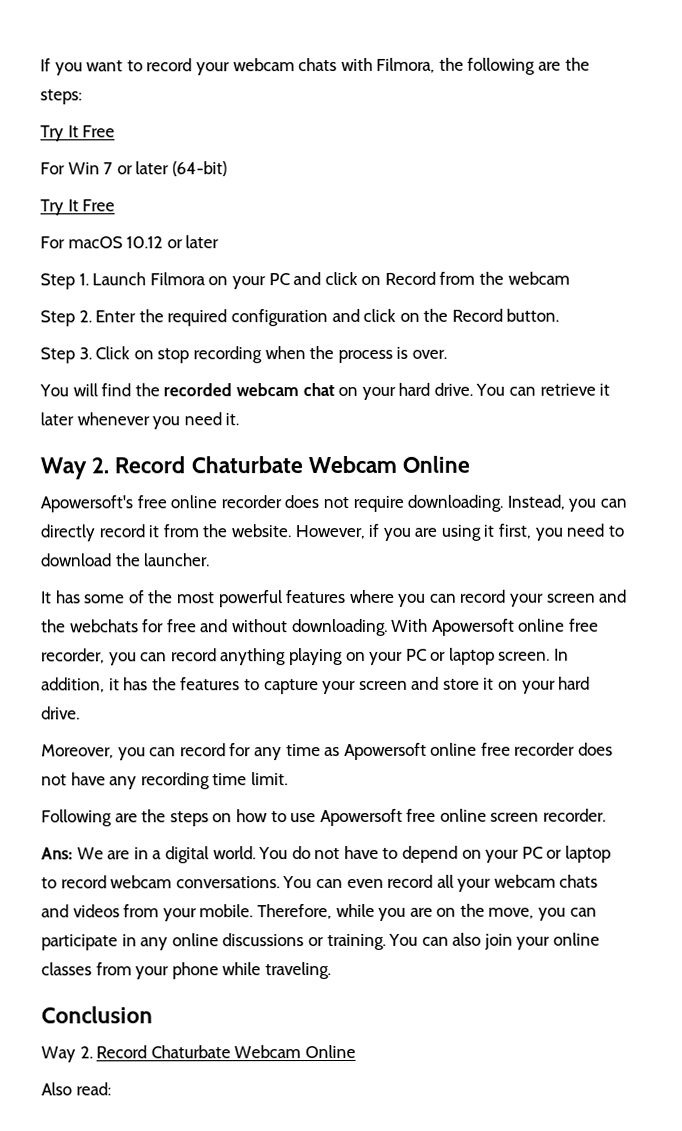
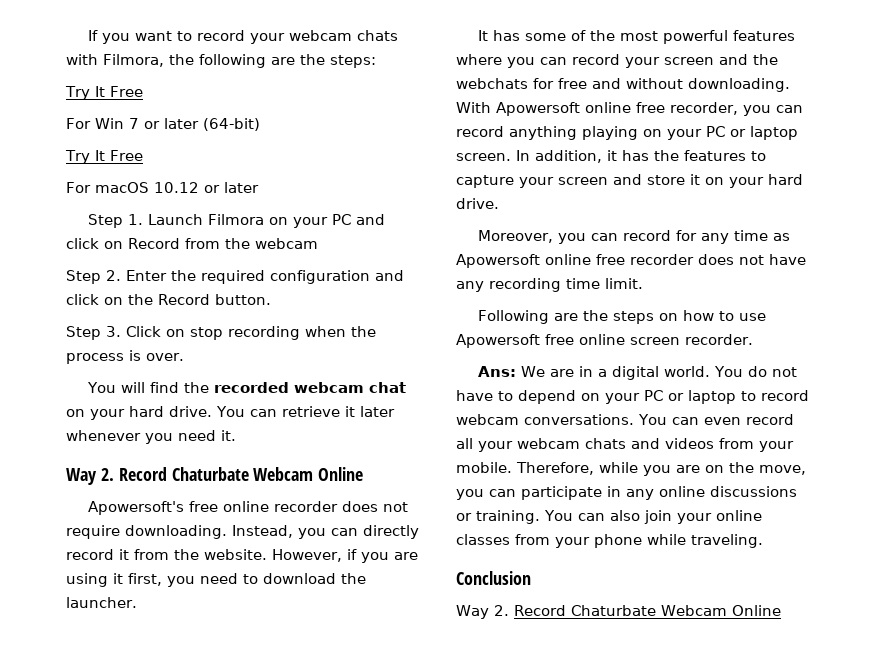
[41,1082,111,1096] // Also read: -> (781, 610) none

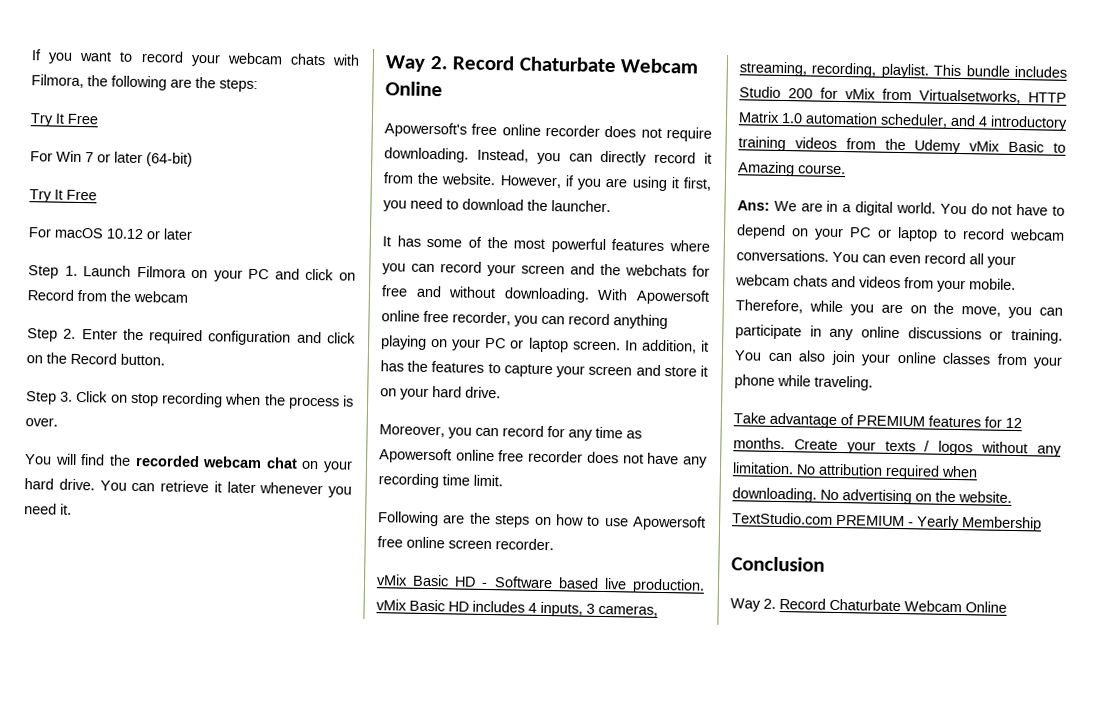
(753, 339) none -> [376,574,705,594] [376,599,658,617] [739,61,1067,79] [739,86,1067,105] [738,111,1068,131] [738,136,1066,155] [738,161,846,177] // vMix Basic HD - Software based live production. vMix Basic HD includes 4 inputs, 3 cameras, streaming, recording, playlist. This bundle includes Studio 200 for vMix from Virtualsetworks, HTTP Matrix 1.0 automation scheduler, and 4 introductory training videos from the Udemy vMix Basic to Amazing course.
(763, 541) none -> [733,412,1022,429] [733,437,1062,457] [732,462,978,480] [732,487,1012,505] [732,512,1042,532] // Take advantage of PREMIUM features for 12 months. Create your texts / logos without any limitation. No attribution required when downloading. No advertising on the website. TextStudio.com PREMIUM - Yearly Membership

